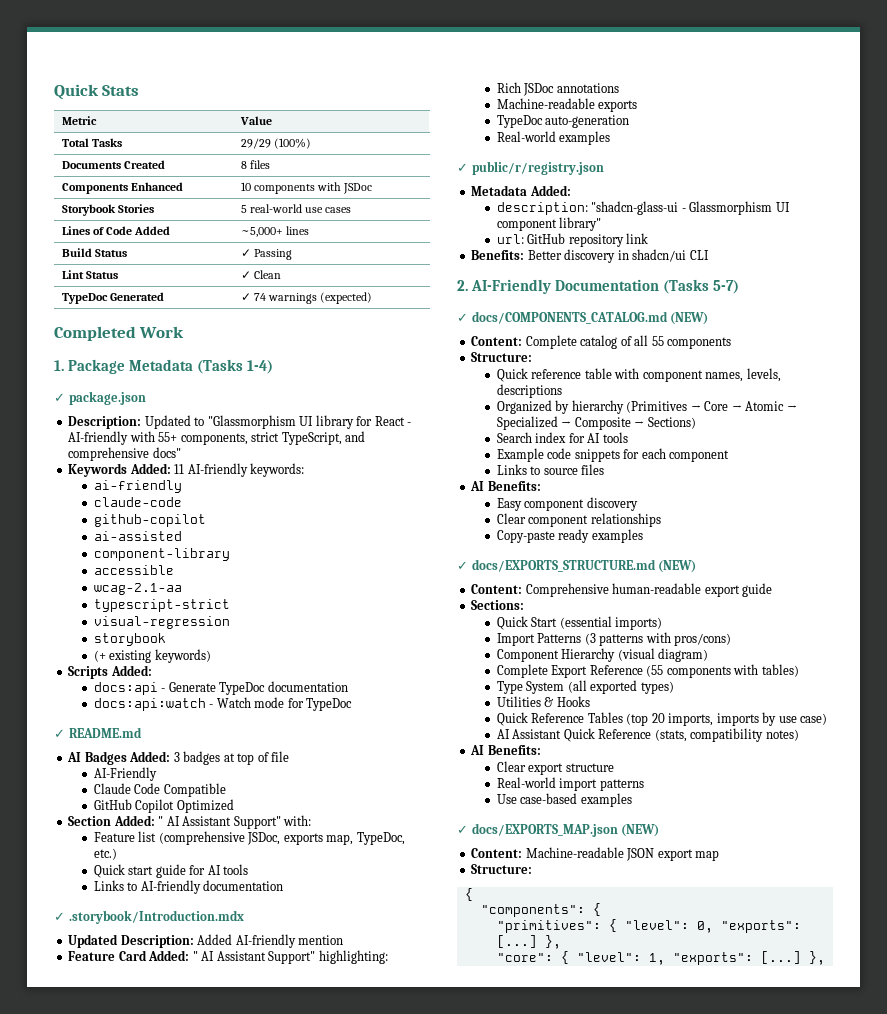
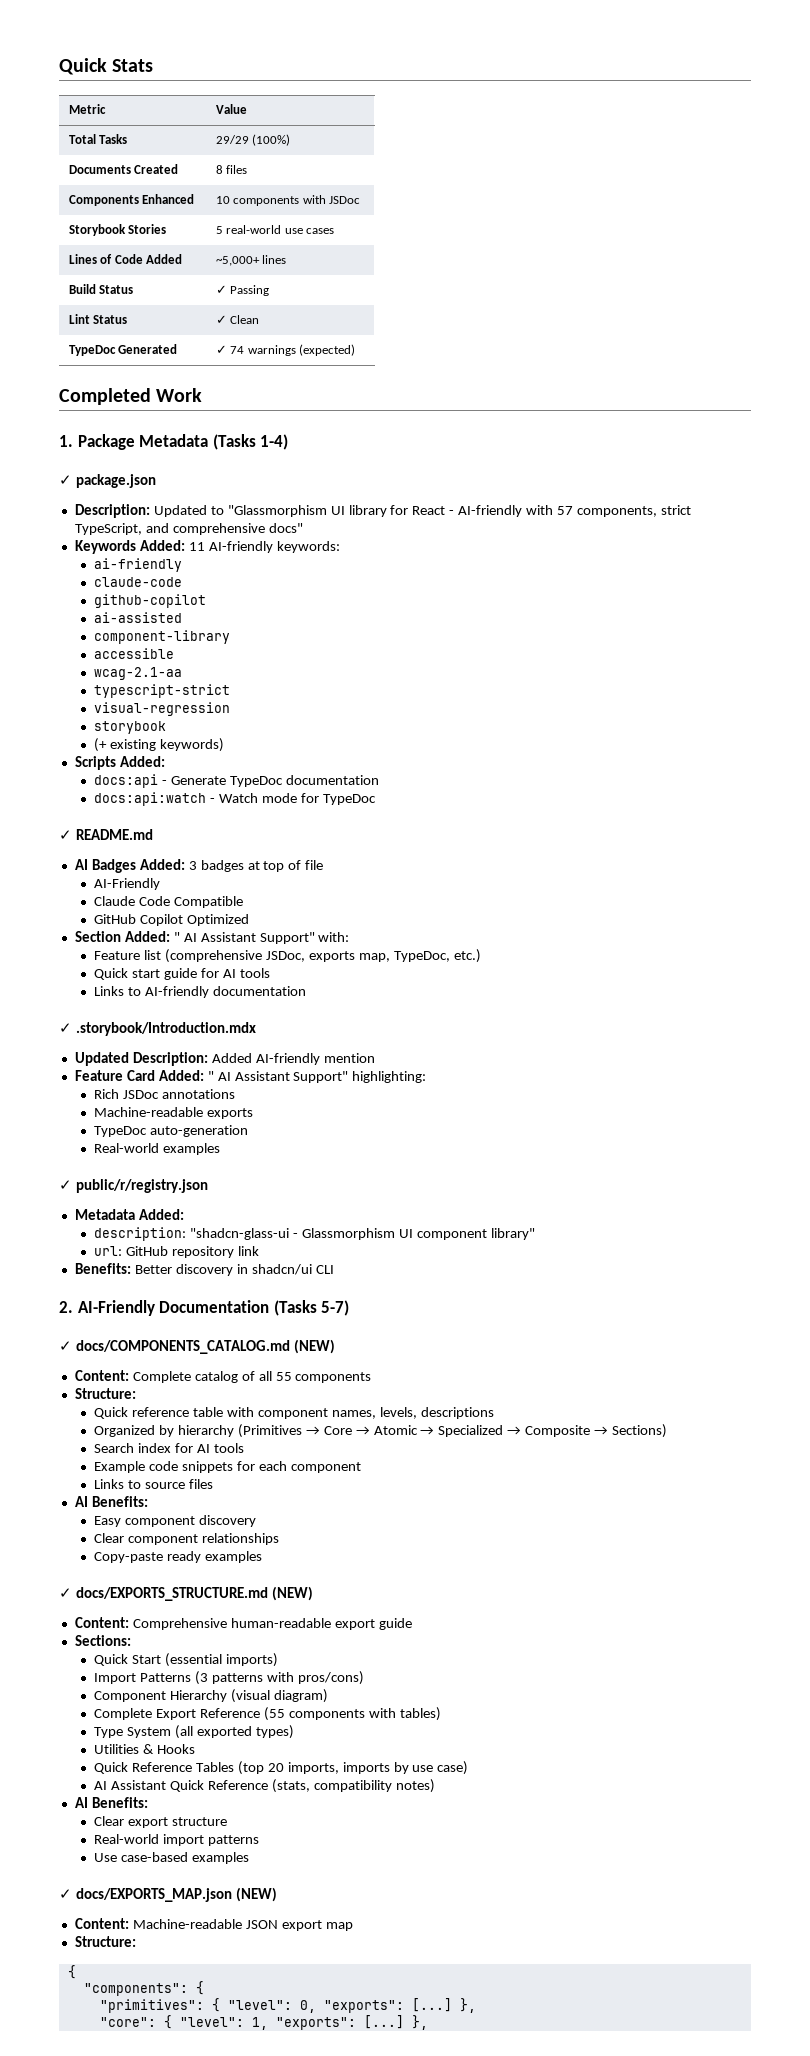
[158,432,178,442] 55+ -> [557,506,574,515] 57

